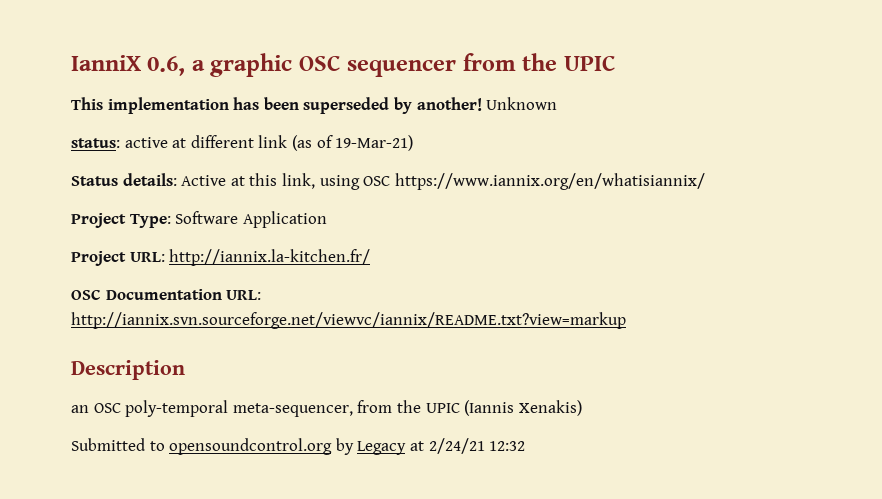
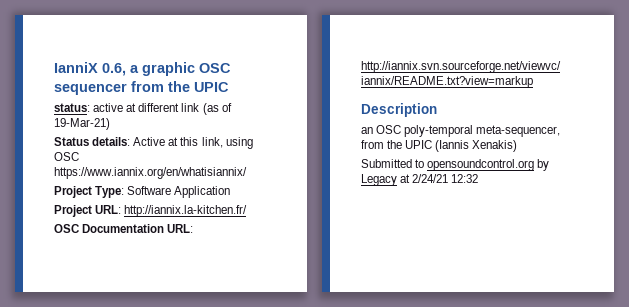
[71,97,558,114] // This implementation has been superseded by another! Unknown -> (229, 87) none

